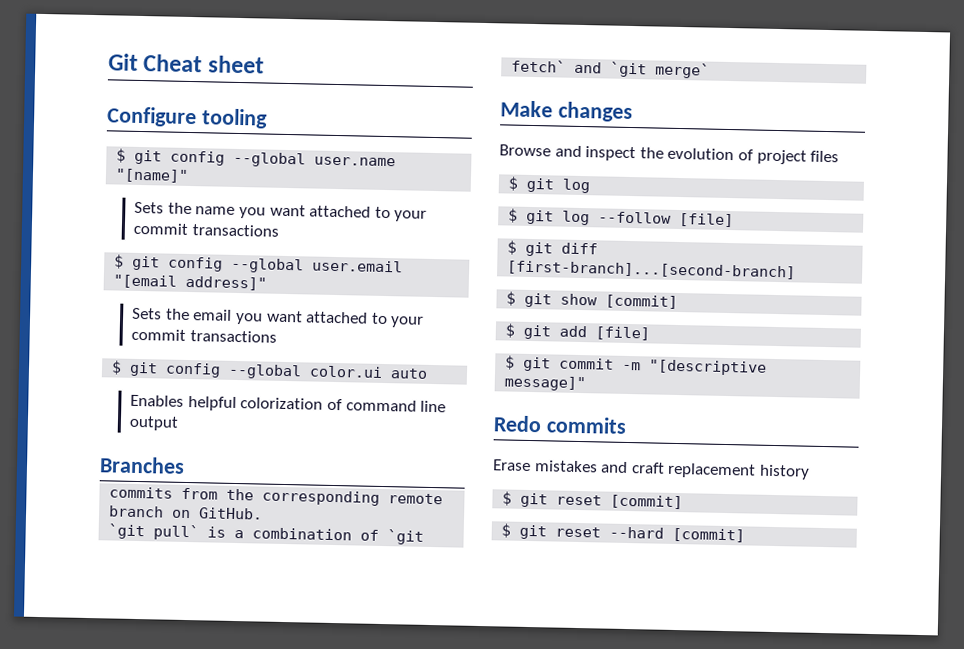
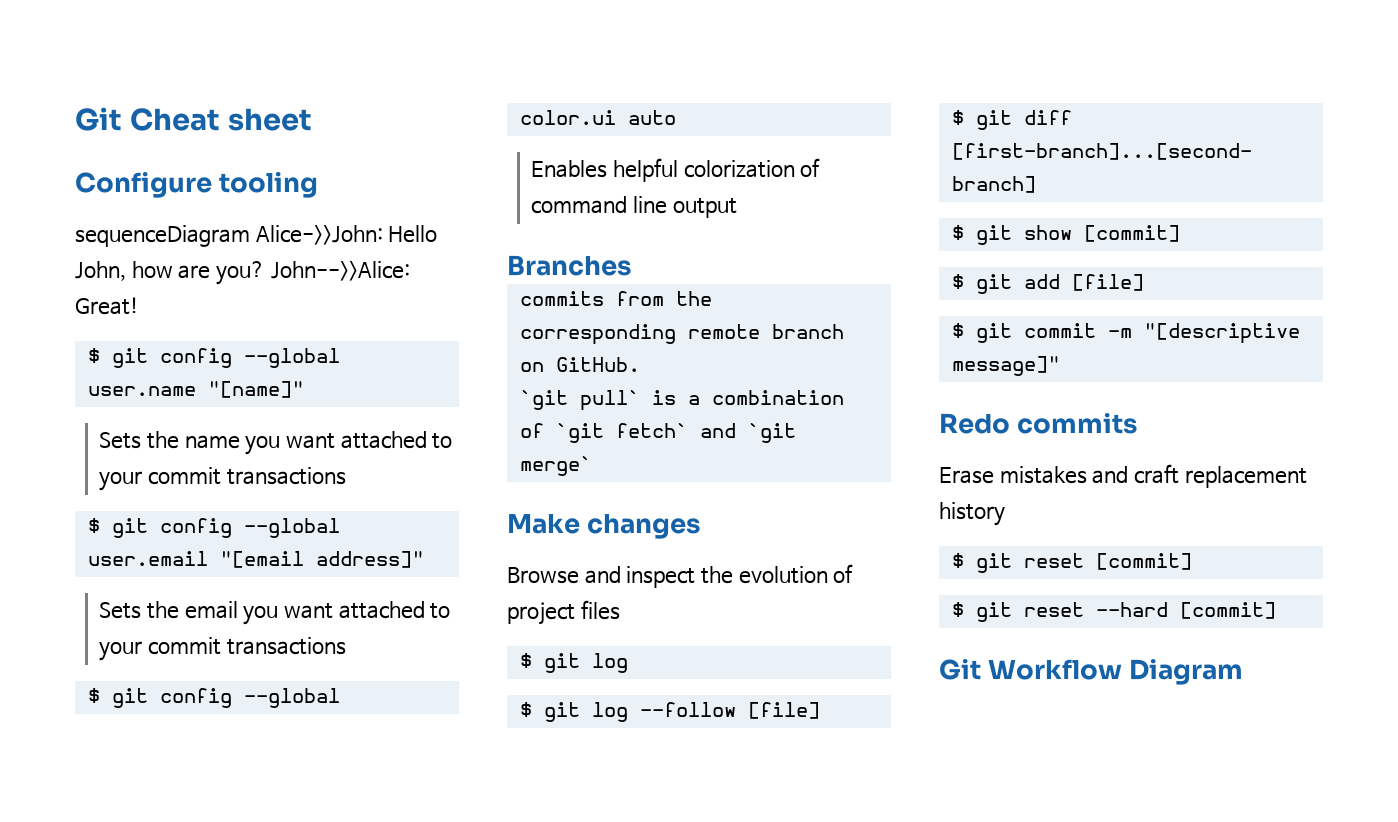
(268, 118) none -> [75,225,438,247] [75,261,410,285] [75,297,139,315] // sequenceDiagram Alice->>John: Hello John, how are you? John-->>Alice: Great!
(746, 535) none -> [939,659,1244,685] // Git Workflow Diagram

